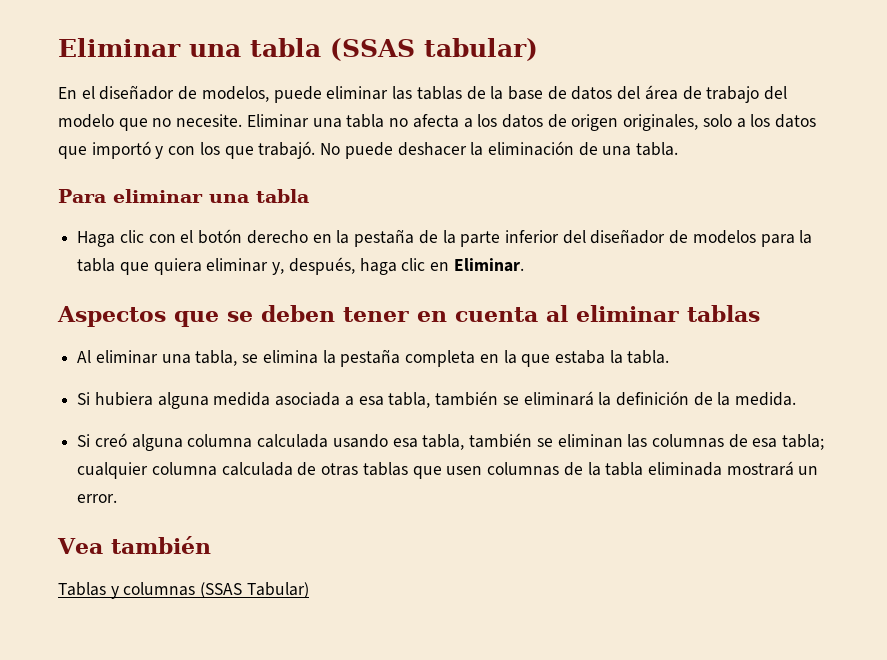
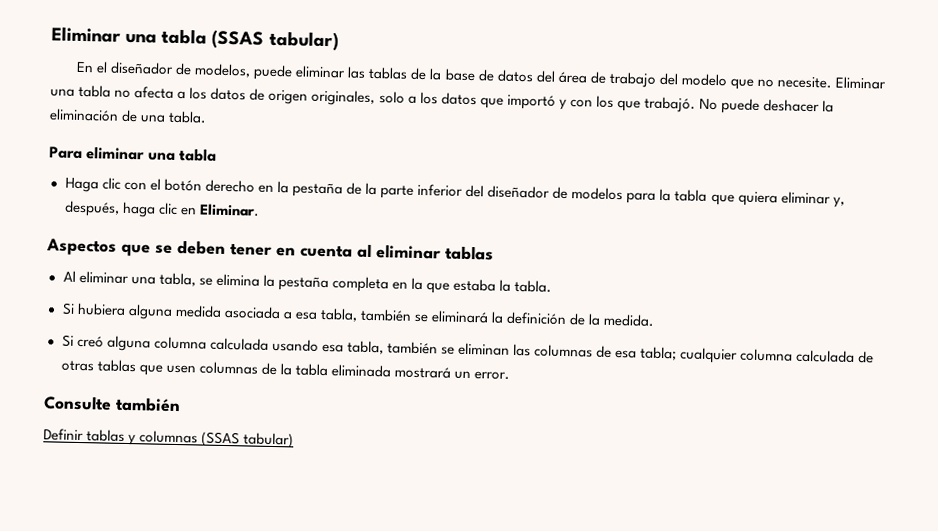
[57,538,103,554] Vea -> [43,395,112,411] Consulte
[58,582,106,596] Tablas -> [43,428,126,442] Definir tablas
[246,582,309,598] Tabular) -> [243,432,295,449] tabular)

